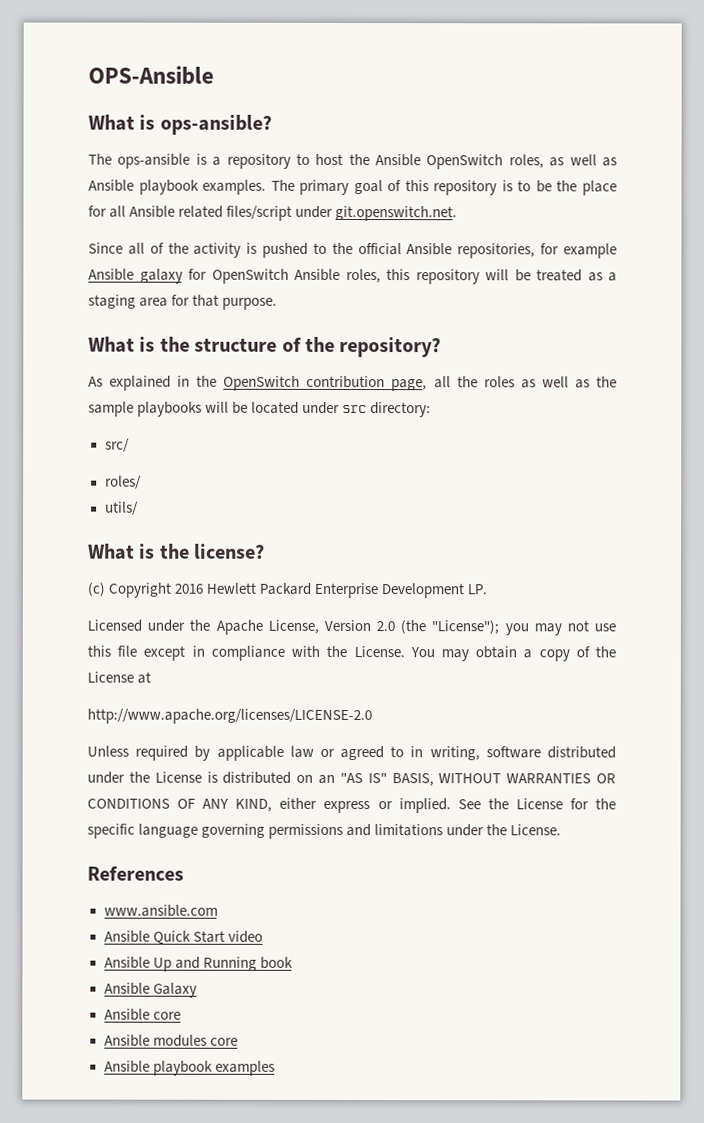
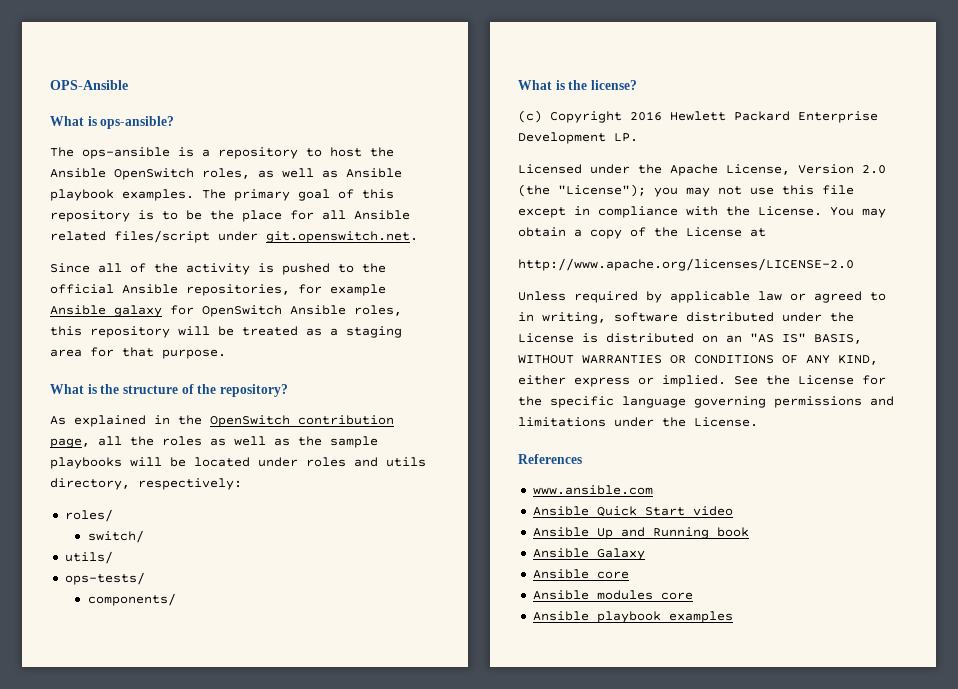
[342,402,432,418] [104,438,130,453] src directory: // src/ -> [306,457,426,467] [50,478,242,490] roles and utils directory, respectively:
(142, 482) none -> [87,530,144,543] // switch/
(139, 508) none -> [64,572,145,585] [87,593,176,606] // ops-tests/ // components/

